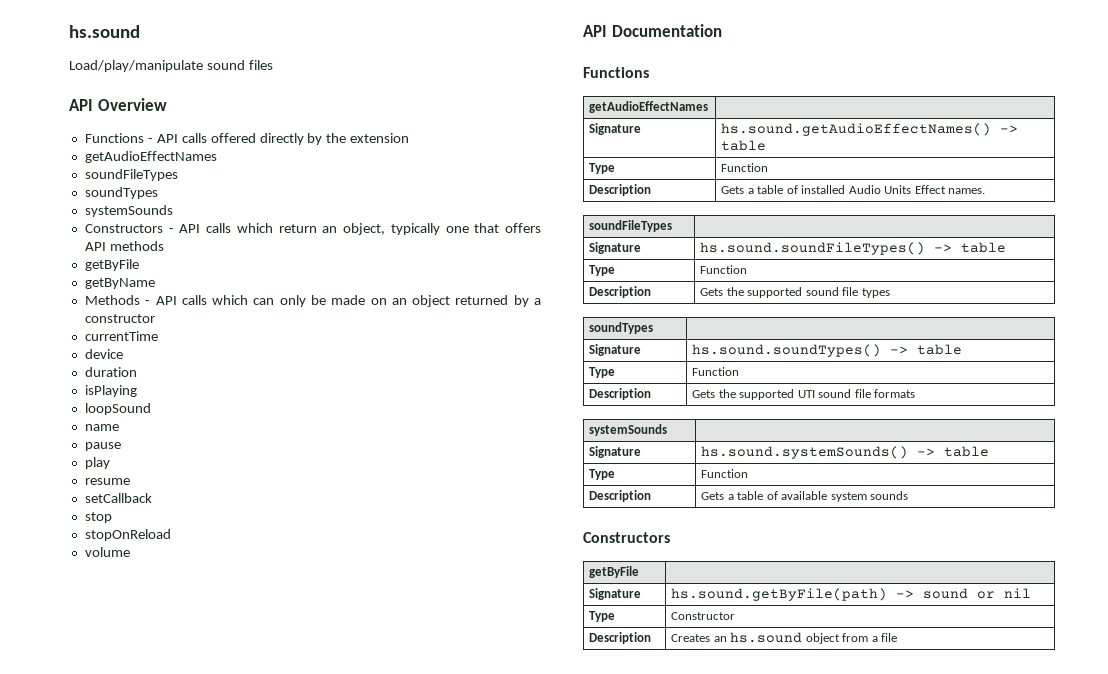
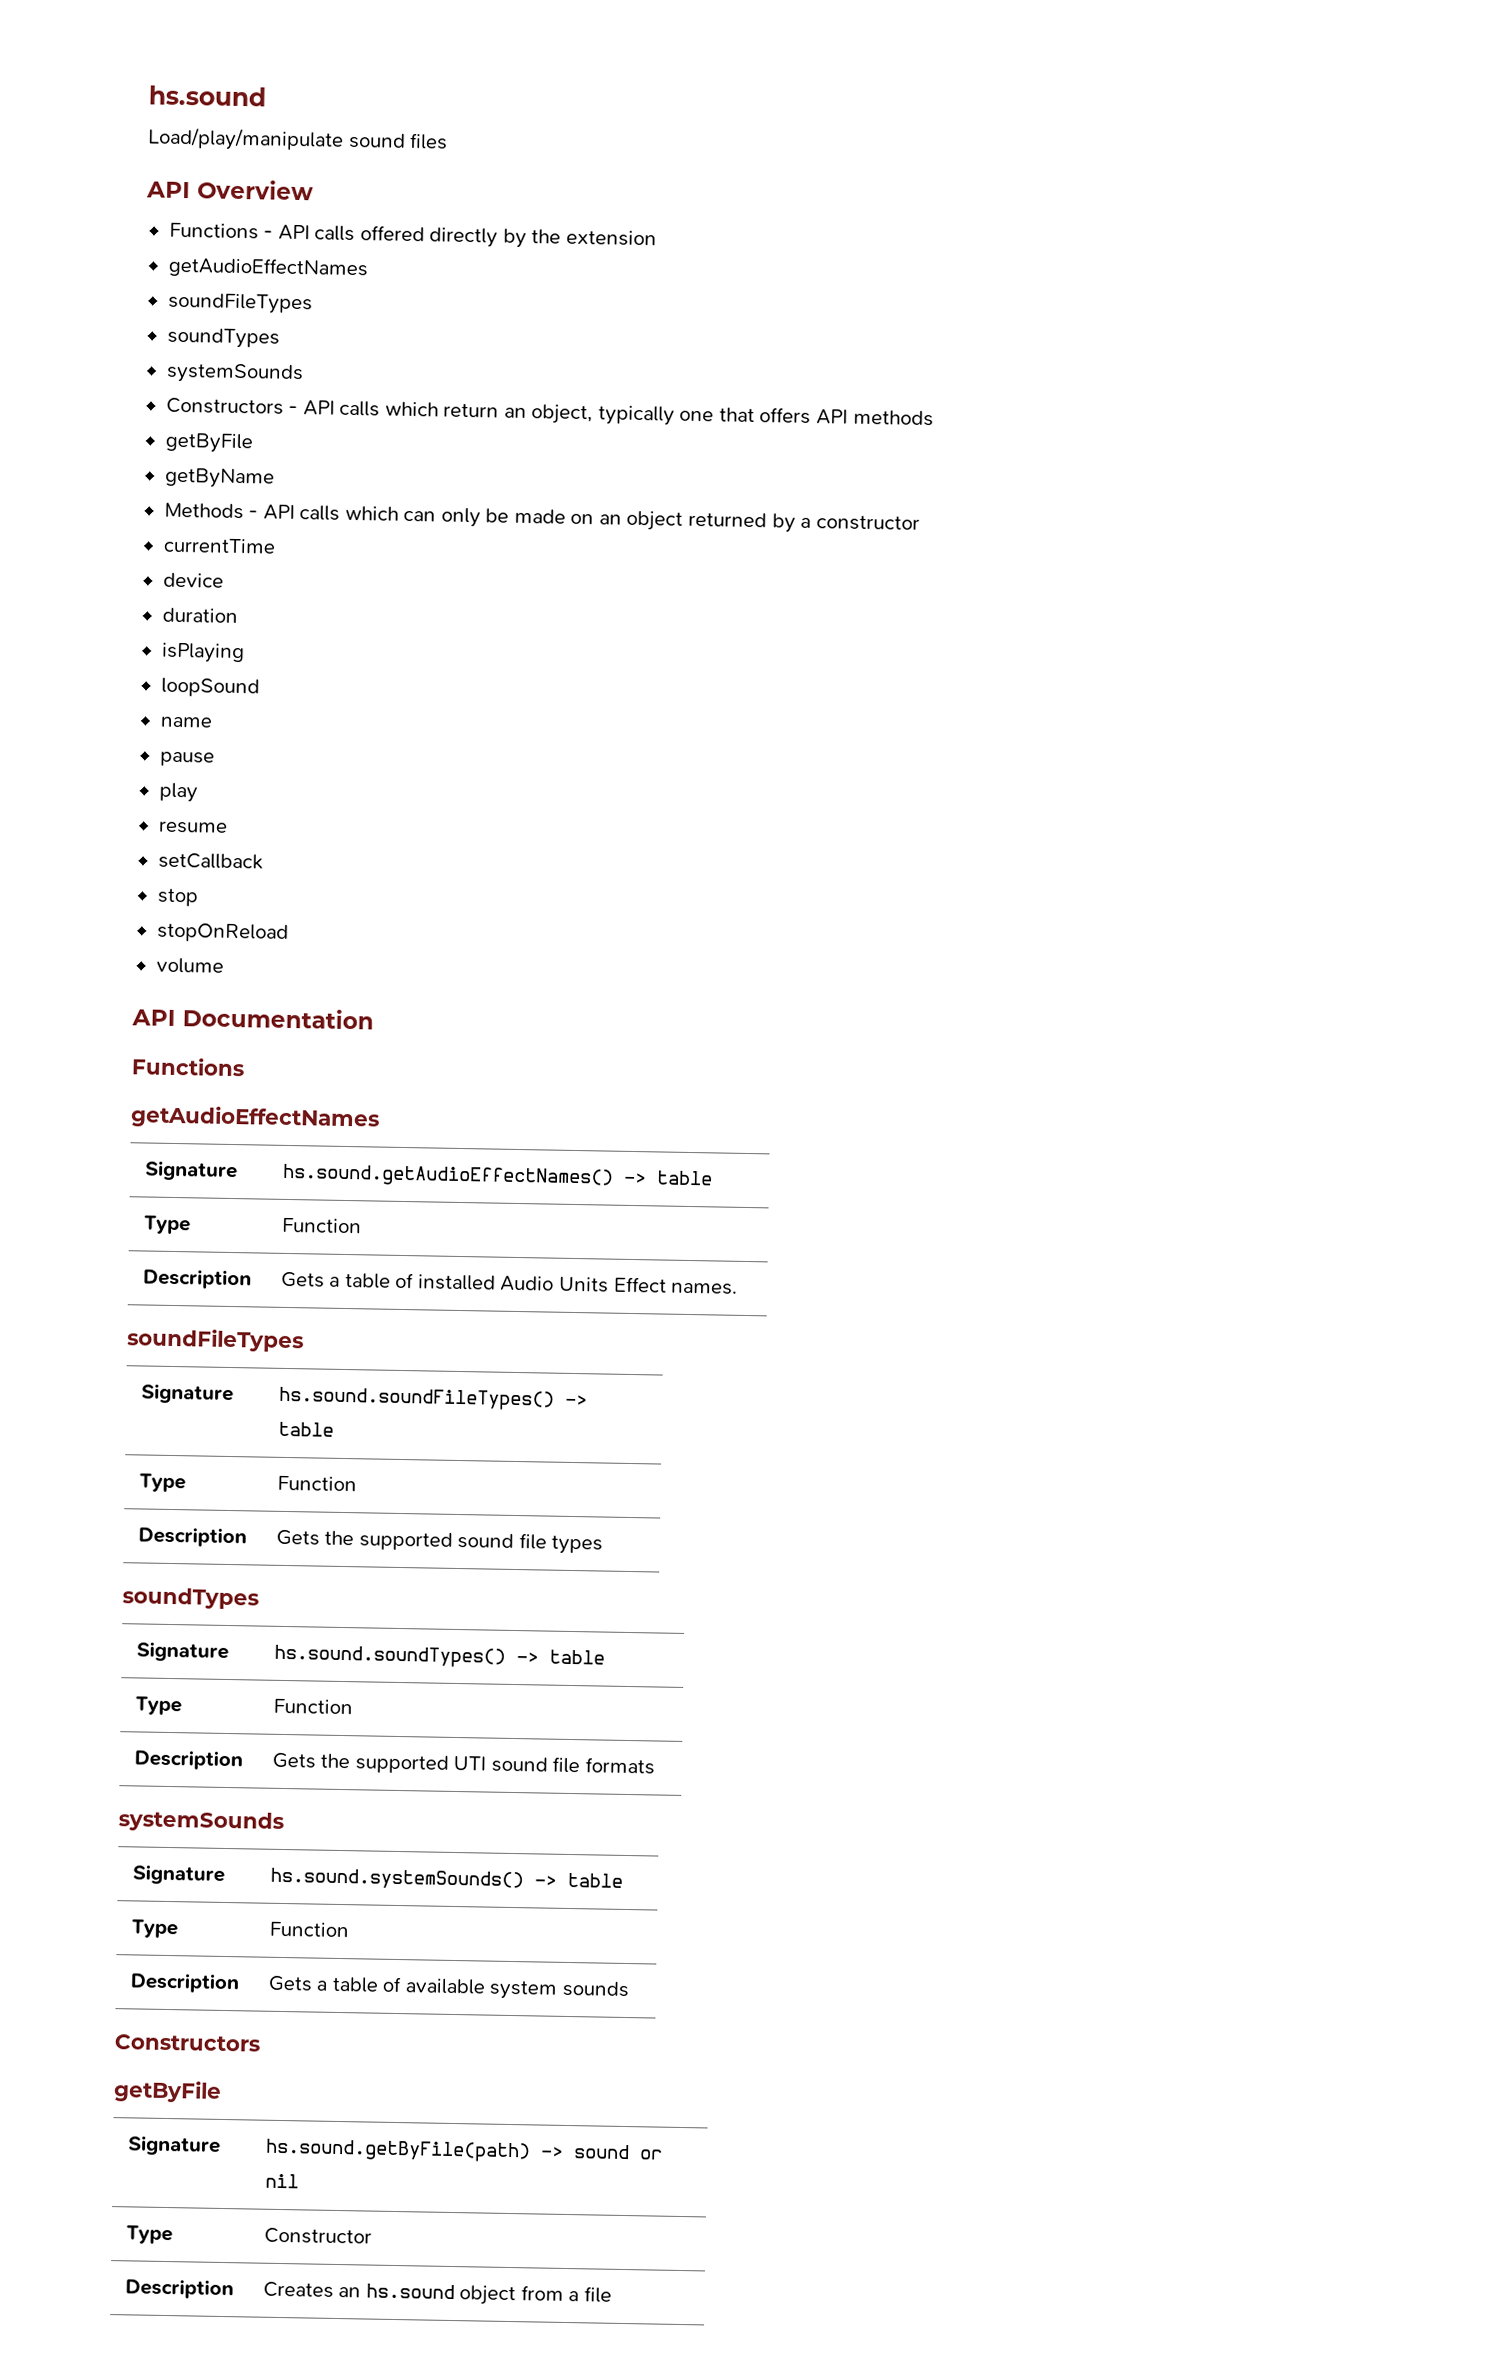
[589,101,709,113] // getAudioEffectNames | -> [130,1105,380,1131] // getAudioEffectNames
[589,220,673,232] // soundFileTypes | -> [126,1328,304,1353] // soundFileTypes
[589,322,654,334] // soundTypes | -> [122,1587,259,1610] // soundTypes
[589,424,668,436] // systemSounds | -> [118,1810,284,1834] // systemSounds
[589,566,640,578] // getByFile | -> [113,2080,222,2103] // getByFile

